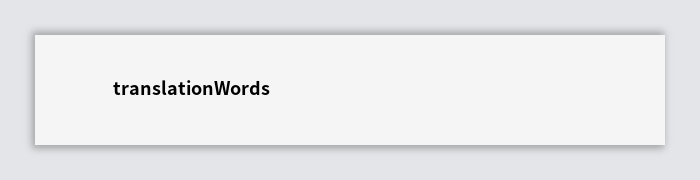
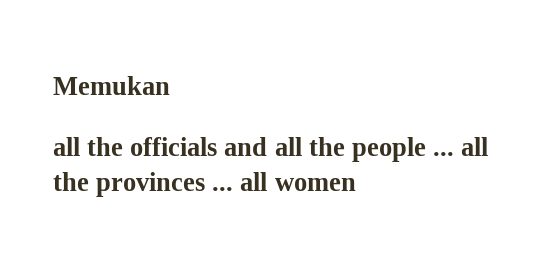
[113,80,270,95] translationWords -> [53,76,170,95] [53,137,489,162] [53,172,356,197] Memukan // all the officials and all the people ... all the provinces ... all women

